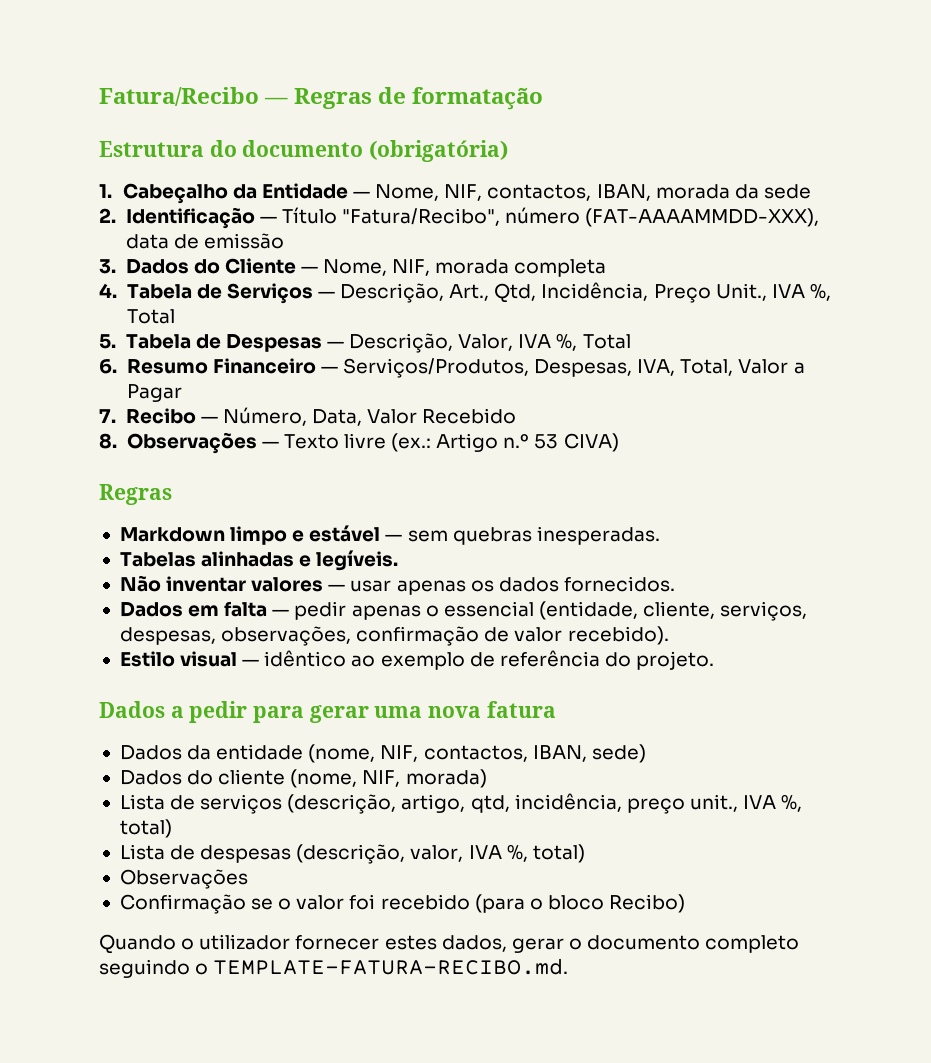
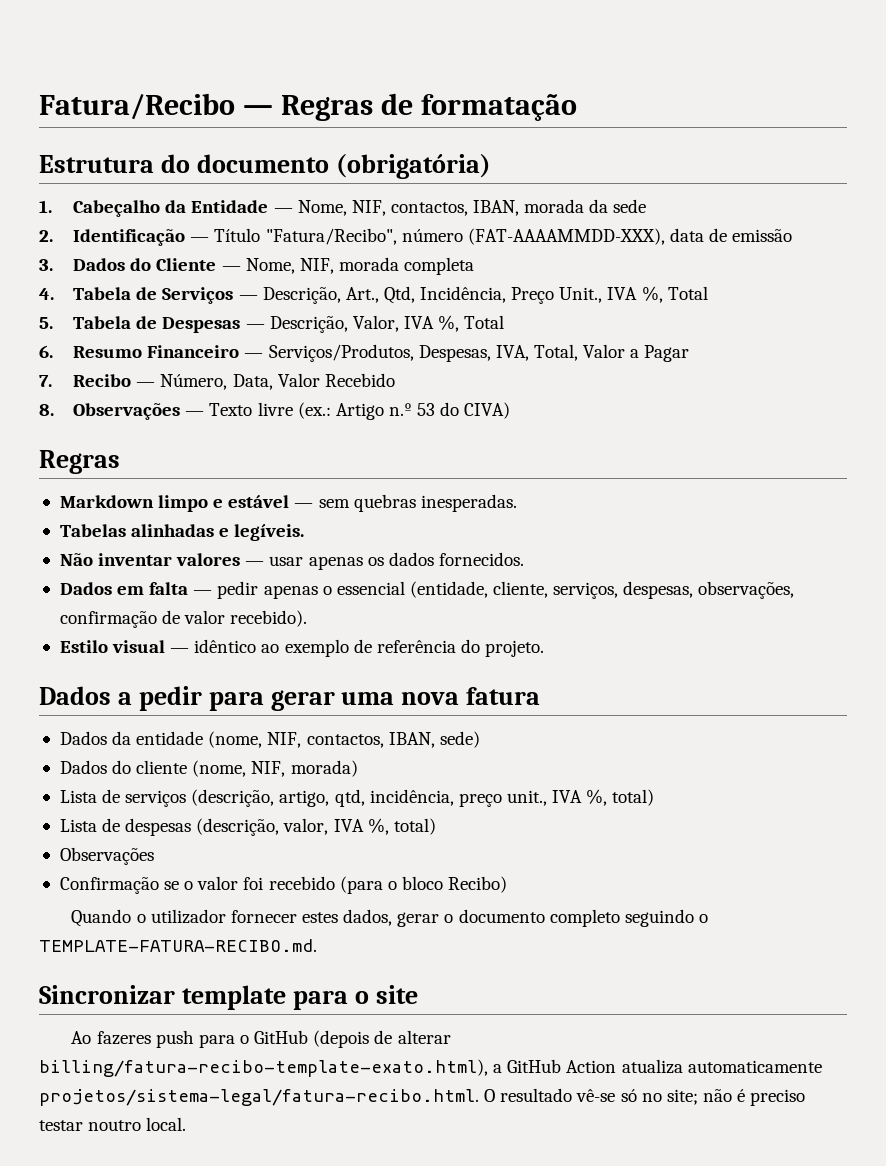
(559, 441) none -> [440,402,460,416] do
(569, 966) none -> [39,985,418,1010] [71,1030,451,1048] [39,1059,822,1077] [39,1088,806,1106] [39,1117,187,1131] // Sincronizar template para o site // Ao fazeres push para o GitHub (depois de alterar billing/fatura-recibo-template-exato.html), a GitHub Action atualiza automaticamente projetos/sistema-legal/fatura-recibo.html. O resultado vê-se só no site; não é preciso testar noutro local.

